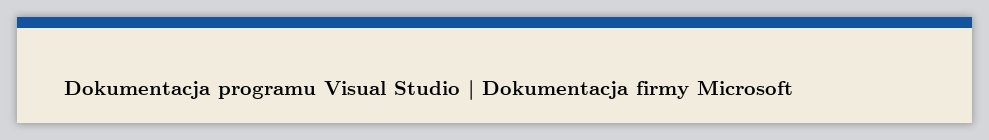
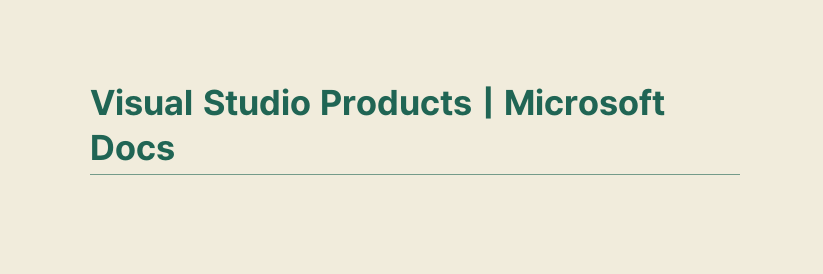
[64,80,793,100] Dokumentacja programu Visual Studio | Dokumentacja firmy Microsoft -> [90,86,666,119] [90,134,175,161] Visual Studio Products | Microsoft Docs

